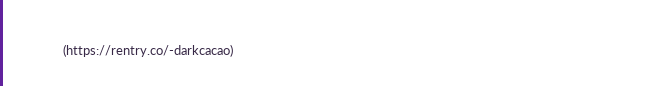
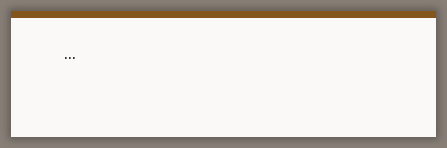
[63,44,233,57] (https://rentry.co/-darkcacao) -> [64,57,76,59] ...

